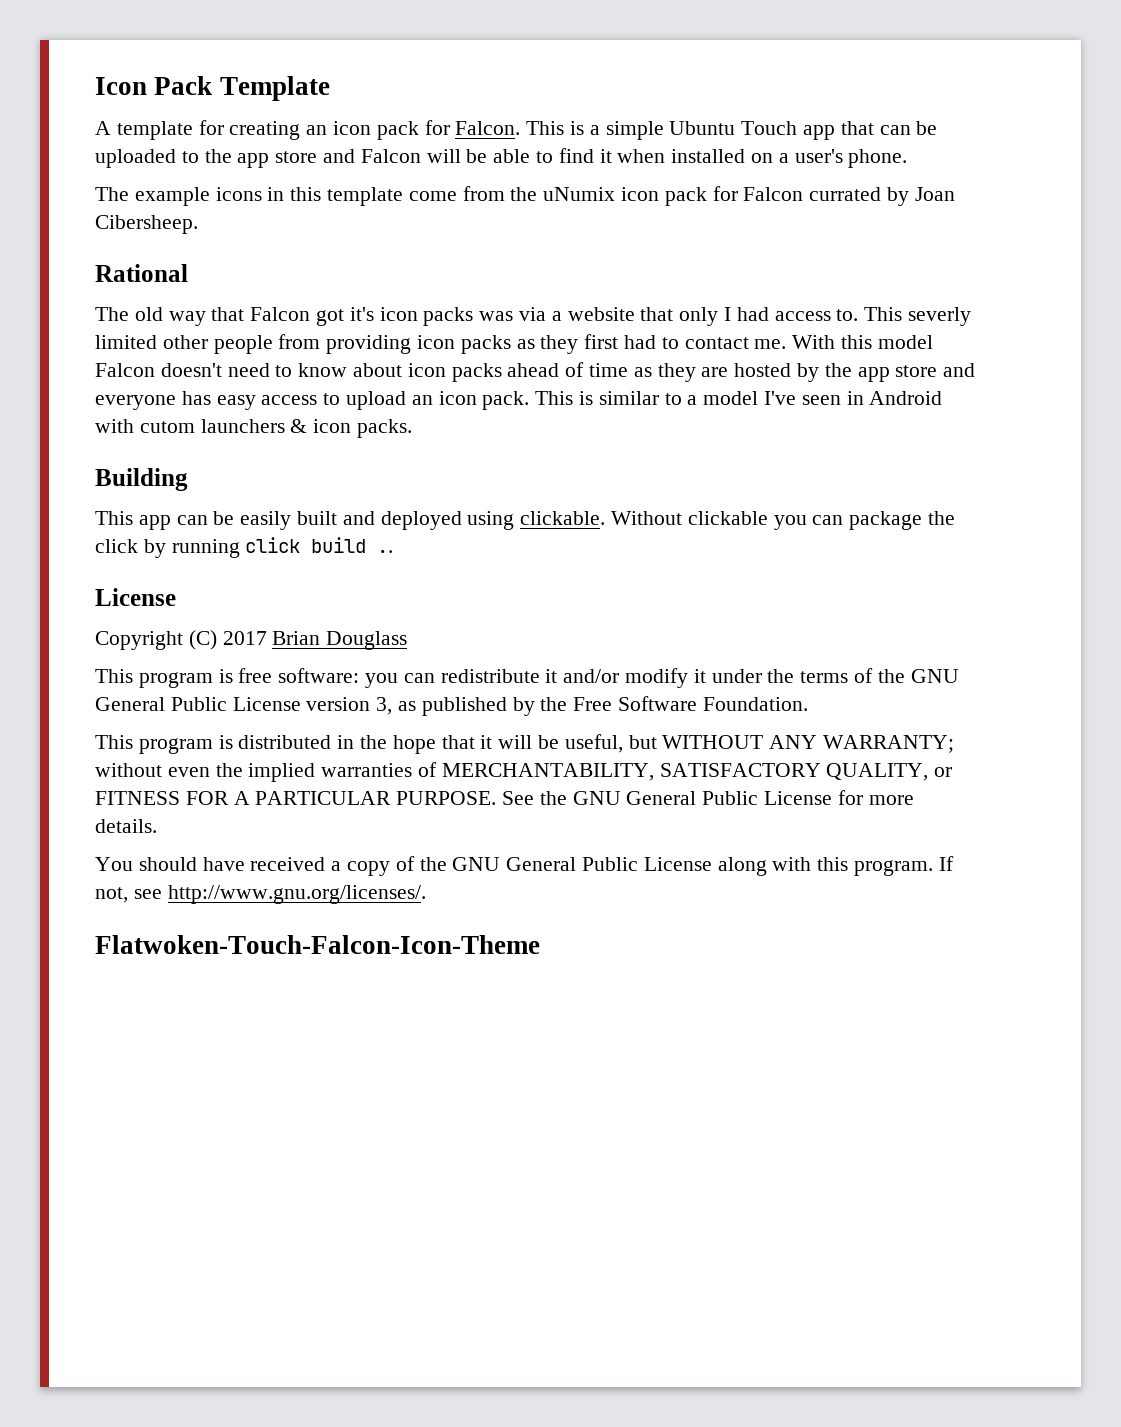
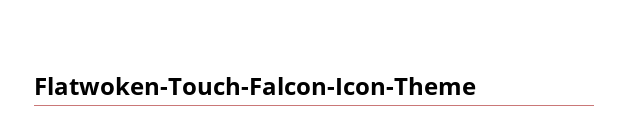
[95,76,330,101] [95,120,938,140] [95,148,908,168] [95,186,955,206] [95,215,198,234] [95,264,188,282] [95,307,972,326] [95,334,933,354] [95,362,976,382] [95,391,943,410] [95,419,413,438] [95,468,188,491] [95,511,956,530] [95,537,394,558] [95,588,176,606] [95,630,408,650] [95,668,959,688] [95,696,808,716] [95,734,955,754] [95,762,953,782] [95,790,914,805] [95,819,157,833] [95,856,954,876] [95,885,426,904] Icon Pack Template // A template for creating an icon pack for Falcon. This is a simple Ubuntu Touch app that can be uploaded to the app store and Falcon will be able to find it when installed on a user's phone. // The example icons in this template come from the uNumix icon pack for Falcon currated by Joan Cibersheep. // Rational // The old way that Falcon got it's icon packs was via a website that only I had access to. This severly limited other people from providing icon packs as they first had to contact me. With this model Falcon doesn't need to know about icon packs ahead of time as they are hosted by the app store and everyone has easy access to upload an icon pack. This is similar to a model I've seen in Android with cutom launchers & icon packs. // Building // This app can be easily built and deployed using clickable. Without clickable you can package the click by running click build .. // License // Copyright (C) 2017 Brian Douglass // This program is free software: you can redistribute it and/or modify it under the terms of the GNU General Public License version 3, as published by the Free Software Foundation. // This program is distributed in the hope that it will be useful, but WITHOUT ANY WARRANTY; without even the implied warranties of MERCHANTABILITY, SATISFACTORY QUALITY, or FITNESS FOR A PARTICULAR PURPOSE. See the GNU General Public License for more details. // You should have received a copy of the GNU General Public License along with this program. If not, see http://www.gnu.org/licenses/. // -> (34, 86) none

